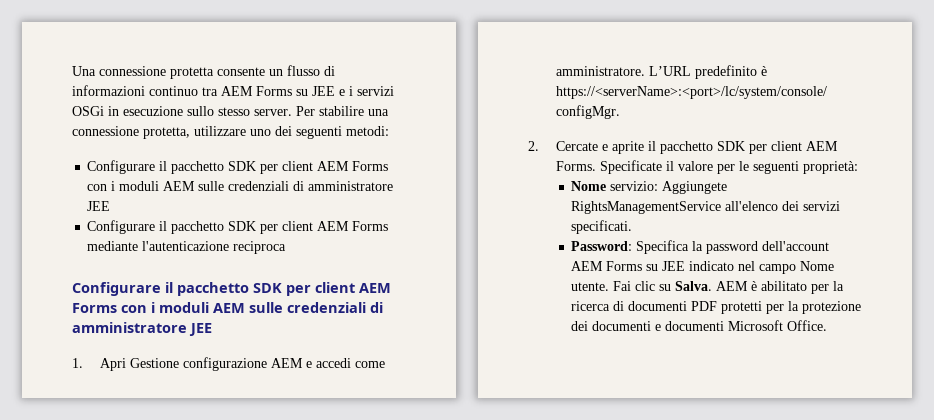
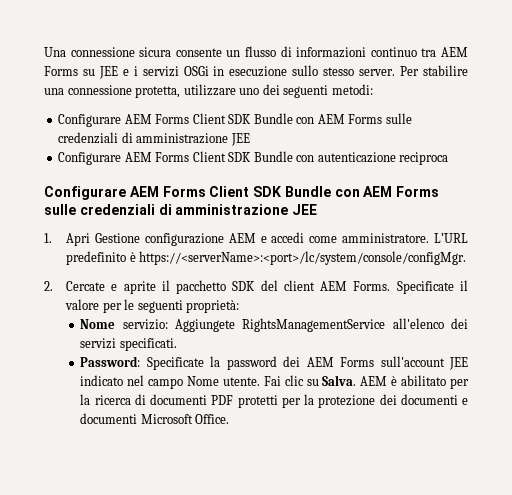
[170,67,214,79] protetta -> [139,47,172,57] sicura
[159,161,389,174] [87,181,394,191] il pacchetto SDK per client AEM Forms con i moduli AEM sulle credenziali di amministratore -> [124,113,412,124] [58,132,229,144] AEM Forms Client SDK Bundle con AEM Forms sulle credenziali di amministrazione
[159,221,389,234] [87,241,287,254] [72,282,391,296] [72,302,383,313] [72,322,187,333] il pacchetto SDK per client AEM Forms mediante l'autenticazione reciproca // Configurare il pacchetto SDK per client AEM Forms con i moduli AEM sulle credenziali di amministratore -> [124,151,449,165] [44,186,440,200] [44,204,289,215] AEM Forms Client SDK Bundle con autenticazione reciproca // Configurare AEM Forms Client SDK Bundle con AEM Forms sulle credenziali di amministrazione
[748,144,767,154] per -> [260,280,278,291] del
[636,240,690,254] Specifica -> [146,357,204,370] Specificate
[762,241,830,251] [571,261,659,271] dell'account AEM Forms su -> [283,356,445,367] dei AEM Forms sull'account

